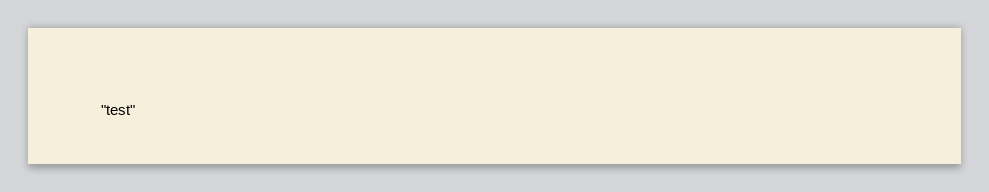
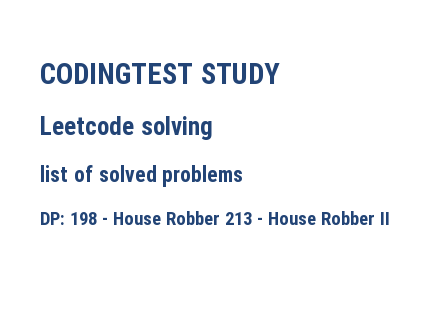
[101,105,135,115] "test" -> [40,63,280,84] [40,116,213,140] [40,165,244,187] [40,211,390,225] CODINGTEST STUDY // Leetcode solving // list of solved problems // DP: 198 - House Robber 213 - House Robber II

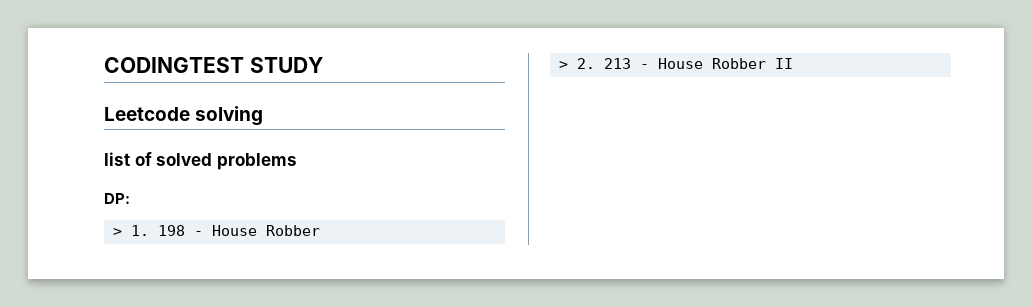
(65, 218) none -> [113,225,149,236] // > 1.
(220, 218) none -> [559,58,595,69] // > 2.

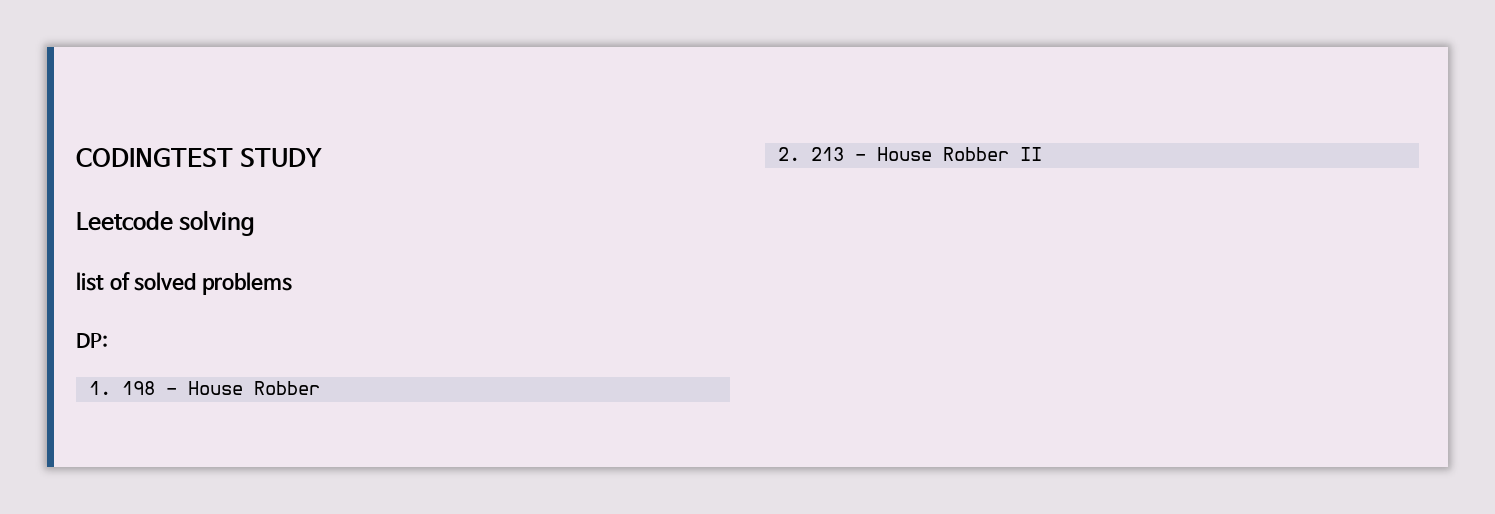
[113,228,122,236] > -> (108, 340) none
[559,61,568,69] > -> (320, 388) none

